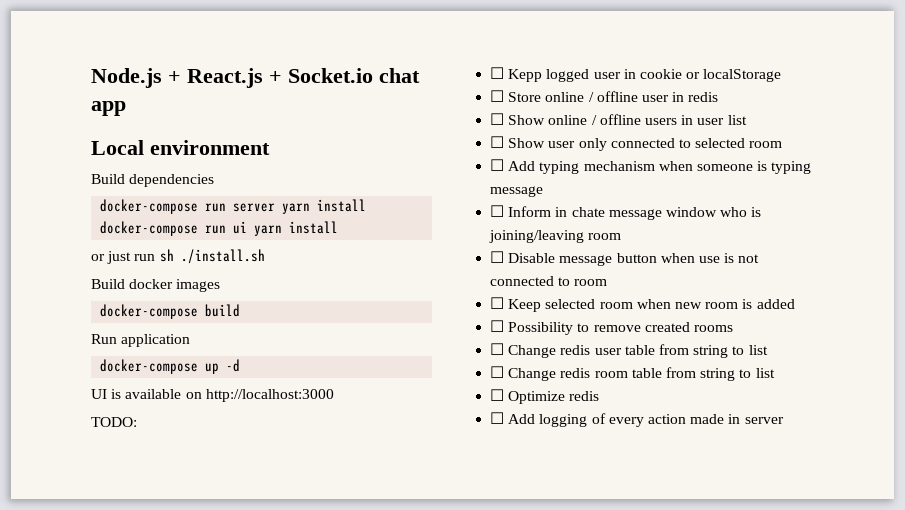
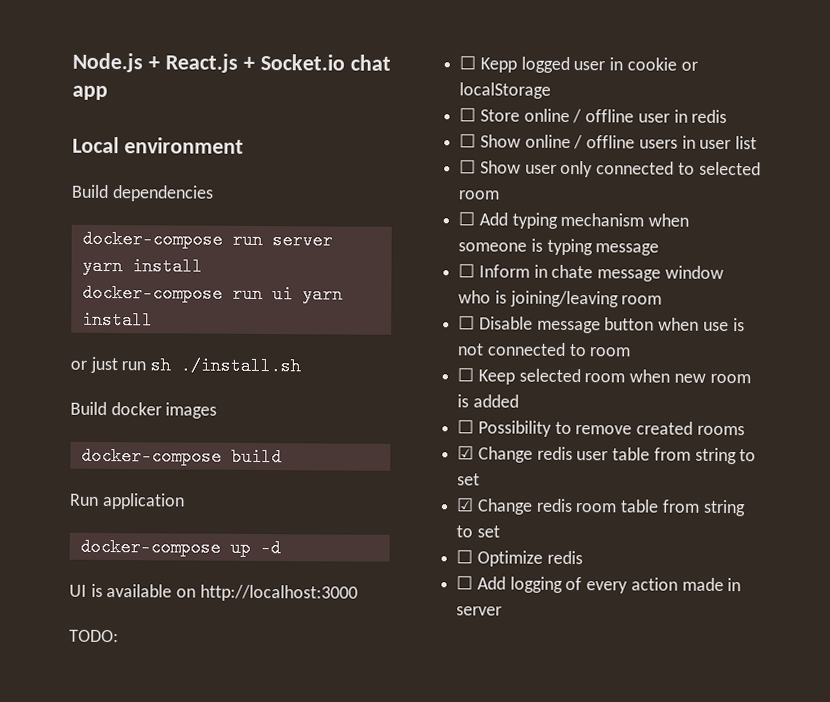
[490,343,505,355] ☐ -> [457,445,475,460] ☑
[748,345,768,355] [490,366,505,378] list // ☐ -> [457,473,481,486] [456,497,475,512] set // ☑
[755,368,775,378] list -> [476,525,500,538] set

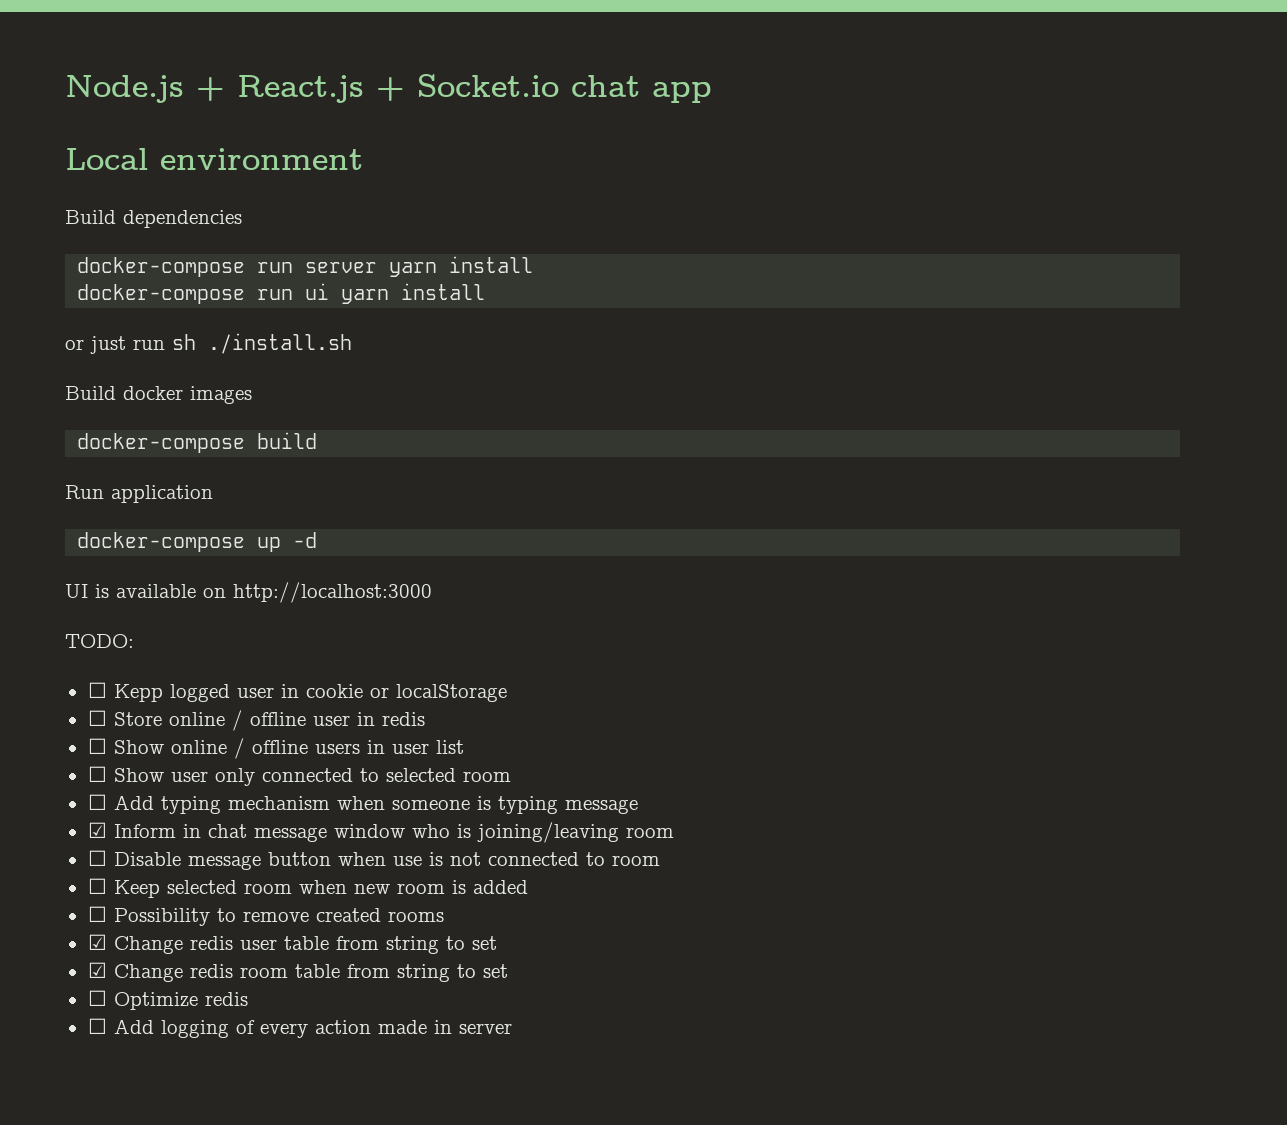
[458,263,476,278] ☐ -> [87,822,107,838] ☑
[551,264,594,279] chate -> [207,824,247,838] chat

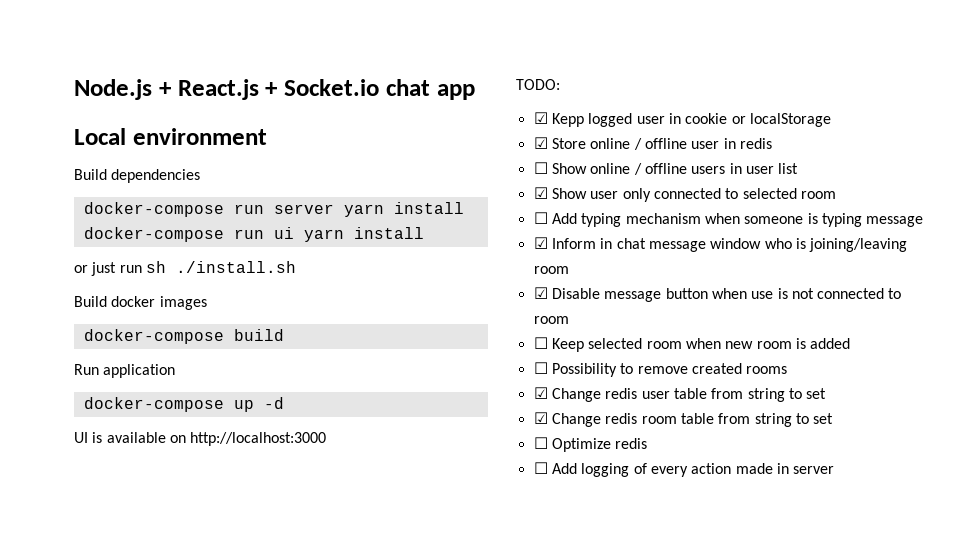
[87,682,107,698] ☐ -> [533,112,548,124] ☑
[87,710,107,726] ☐ -> [533,137,548,149] ☑
[87,766,107,782] ☐ -> [533,187,548,199] ☑
[87,850,107,866] ☐ -> [533,287,548,299] ☑

